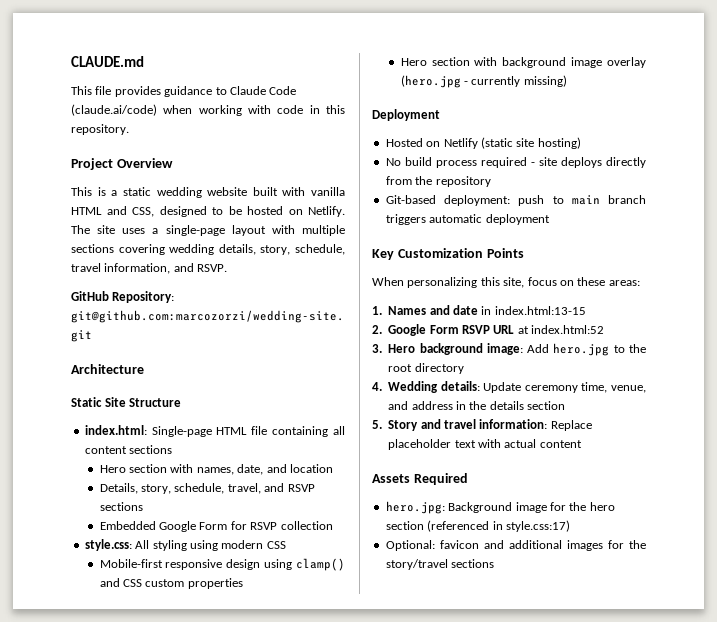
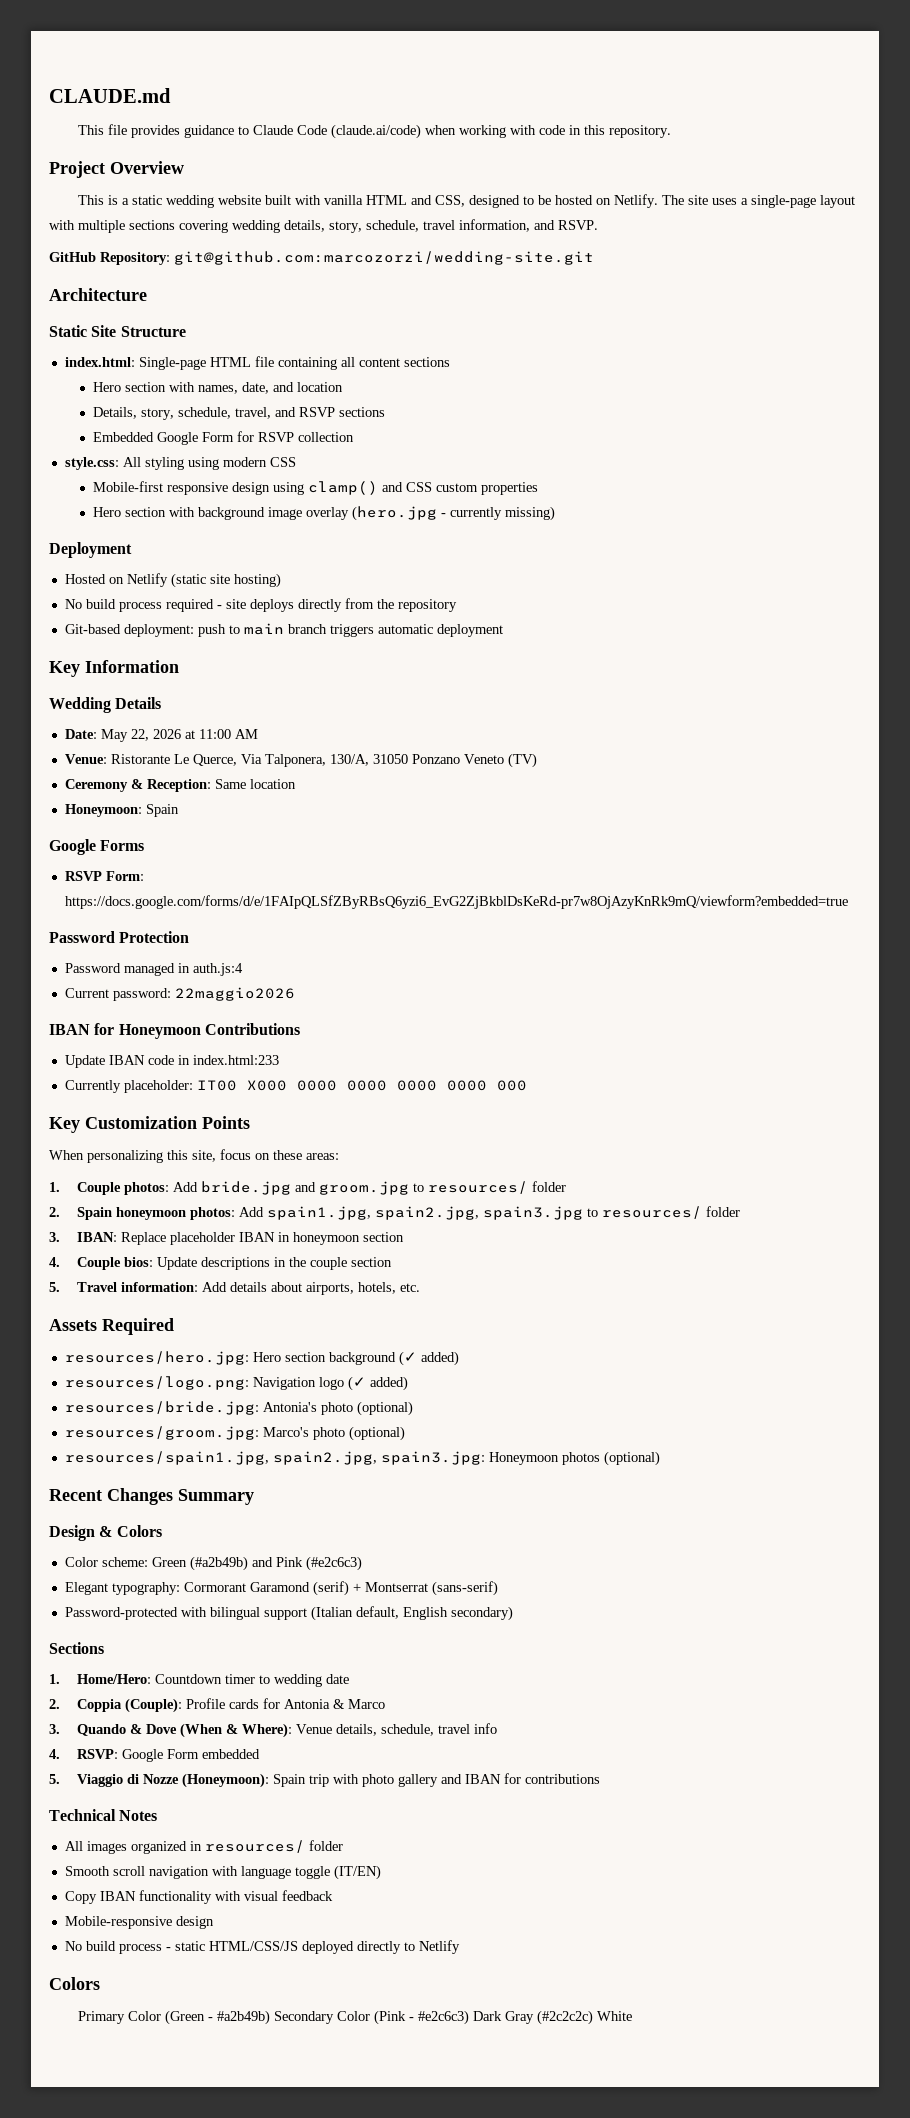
(550, 219) none -> [49,660,179,677] [49,697,162,713] [64,729,258,742] [64,753,537,768] [64,779,296,792] [64,804,179,817] [49,839,145,855] [64,871,144,881] [64,895,848,909] [49,931,190,943] [64,963,243,976] [64,987,295,1001] [49,1023,300,1039] [64,1055,279,1068] [64,1080,527,1093] // Key Information // Wedding Details // Date: May 22, 2026 at 11:00 AM // Venue: Ristorante Le Querce, Via Talponera, 130/A, 31050 Ponzano Veneto (TV) // Ceremony & Reception: Same location // Honeymoon: Spain // Google Forms // RSVP Form: https://docs.google.com/forms/d/e/1FAIpQLSfZByRBsQ6yzi6_EvG2ZjBkblDsKeRd-pr7w8OjAzyKnRk9mQ/viewform?embedded=true // Password Protection // Password managed in auth.js:4 // Current password: 22maggio2026 // IBAN for Honeymoon Contributions // Update IBAN code in index.html:233 // Currently placeholder: IT00 X000 0000 0000 0000 0000 000
[388,305,586,315] [372,324,605,336] [372,343,646,356] [388,363,464,374] [372,381,646,393] [388,401,566,410] [372,419,592,431] [388,439,582,450] [372,473,468,485] [385,501,615,514] [385,520,570,532] [385,540,646,551] [385,559,495,570] Names and date in index.html:13-15 // 2. Google Form RSVP URL at index.html:52 // 3. Hero background image: Add hero.jpg to the root directory // 4. Wedding details: Update ceremony time, venue, and address in the details section // 5. Story and travel information: Replace placeholder text with actual content // Assets Required // hero.jpg: Background image for the hero section (referenced in style.css:17) // Optional: favicon and additional images for the story/travel sections -> [77,1181,567,1195] [49,1206,741,1220] [49,1232,405,1245] [49,1257,393,1270] [49,1282,421,1295] [49,1318,174,1335] [64,1351,459,1366] [64,1376,408,1391] [64,1401,413,1416] [64,1426,405,1441] [64,1451,660,1466] [49,1488,254,1505] [49,1525,162,1541] [64,1556,362,1571] [64,1581,498,1596] [64,1606,513,1621] [49,1642,104,1654] [49,1674,350,1687] [49,1698,386,1713] [49,1723,498,1738] [49,1749,261,1762] [49,1773,601,1788] [49,1809,158,1821] [64,1840,343,1854] [64,1865,381,1880] [64,1890,333,1904] [64,1916,214,1929] [64,1940,460,1954] [49,1977,100,1990] [77,2010,632,2025] Couple photos: Add bride.jpg and groom.jpg to resources/ folder // 2. Spain honeymoon photos: Add spain1.jpg, spain2.jpg, spain3.jpg to resources/ folder // 3. IBAN: Replace placeholder IBAN in honeymoon section // 4. Couple bios: Update descriptions in the couple section // 5. Travel information: Add details about airports, hotels, etc. // Assets Required // resources/hero.jpg: Hero section background (✓ added) // resources/logo.png: Navigation logo (✓ added) // resources/bride.jpg: Antonia's photo (optional) // resources/groom.jpg: Marco's photo (optional) // resources/spain1.jpg, spain2.jpg, spain3.jpg: Honeymoon photos (optional) // Recent Changes Summary // Design & Colors // Color scheme: Green (#a2b49b) and Pink (#e2c6c3) // Elegant typography: Cormorant Garamond (serif) + Montserrat (sans-serif) // Password-protected with bilingual support (Italian default, English secondary) // Sections // 1. Home/Hero: Countdown timer to wedding date // 2. Coppia (Couple): Profile cards for Antonia & Marco // 3. Quando & Dove (When & Where): Venue details, schedule, travel info // 4. RSVP: Google Form embedded // 5. Viaggio di Nozze (Honeymoon): Spain trip with photo gallery and IBAN for contributions // Technical Notes // All images organized in resources/ folder // Smooth scroll navigation with language toggle (IT/EN) // Copy IBAN functionality with visual feedback // Mobile-responsive design // No build process - static HTML/CSS/JS deployed directly to Netlify // Colors // Primary Color (Green - #a2b49b) Secondary Color (Pink - #e2c6c3) Dark Gray (#2c2c2c) White

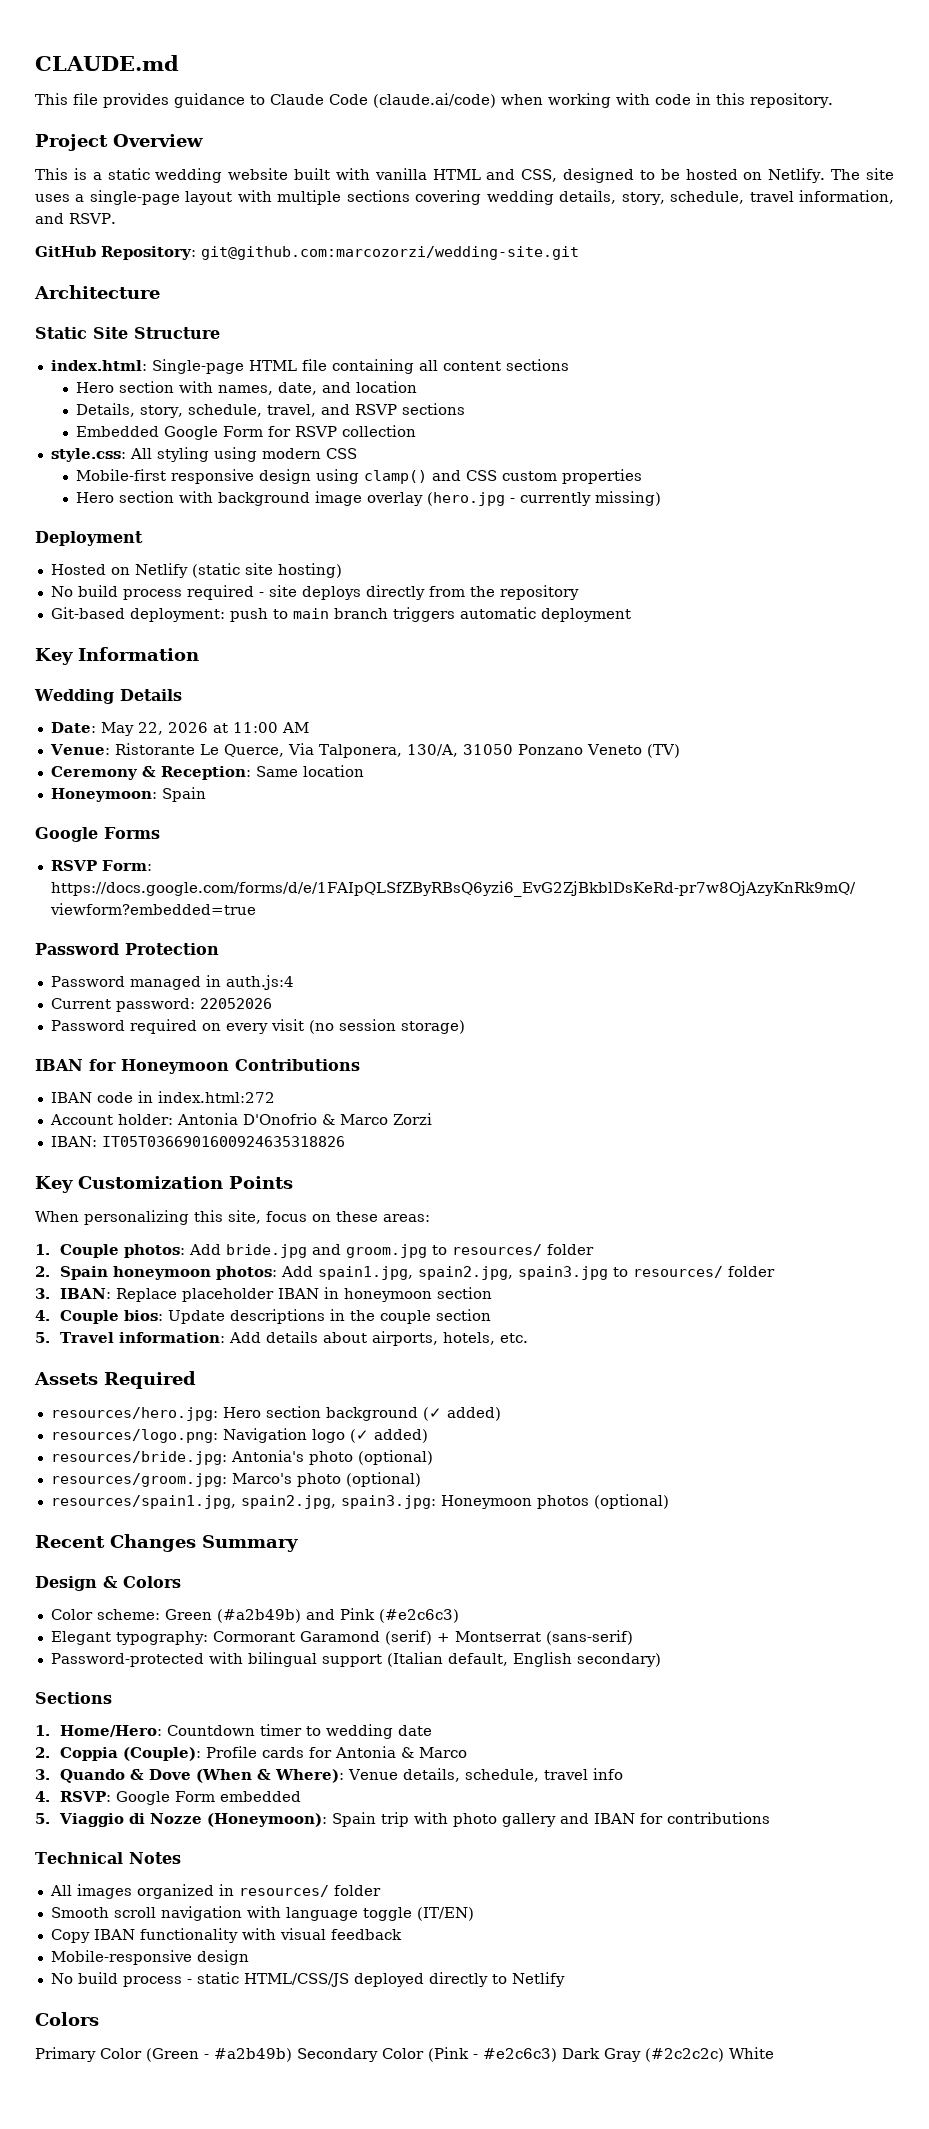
[174,987,295,1001] 22maggio2026 -> [199,998,272,1009] [50,1019,465,1034] 22052026 // Password required on every visit (no session storage)
[64,1055,105,1068] Update -> (360, 1065) none
[192,1055,279,1065] [64,1080,527,1093] index.html:233 // Currently placeholder: IT00 X000 0000 0000 0000 0000 000 -> [157,1091,275,1103] [49,1113,432,1125] [50,1136,345,1147] index.html:272 // Account holder: Antonia D'Onofrio & Marco Zorzi // IBAN: IT05T0366901600924635318826

